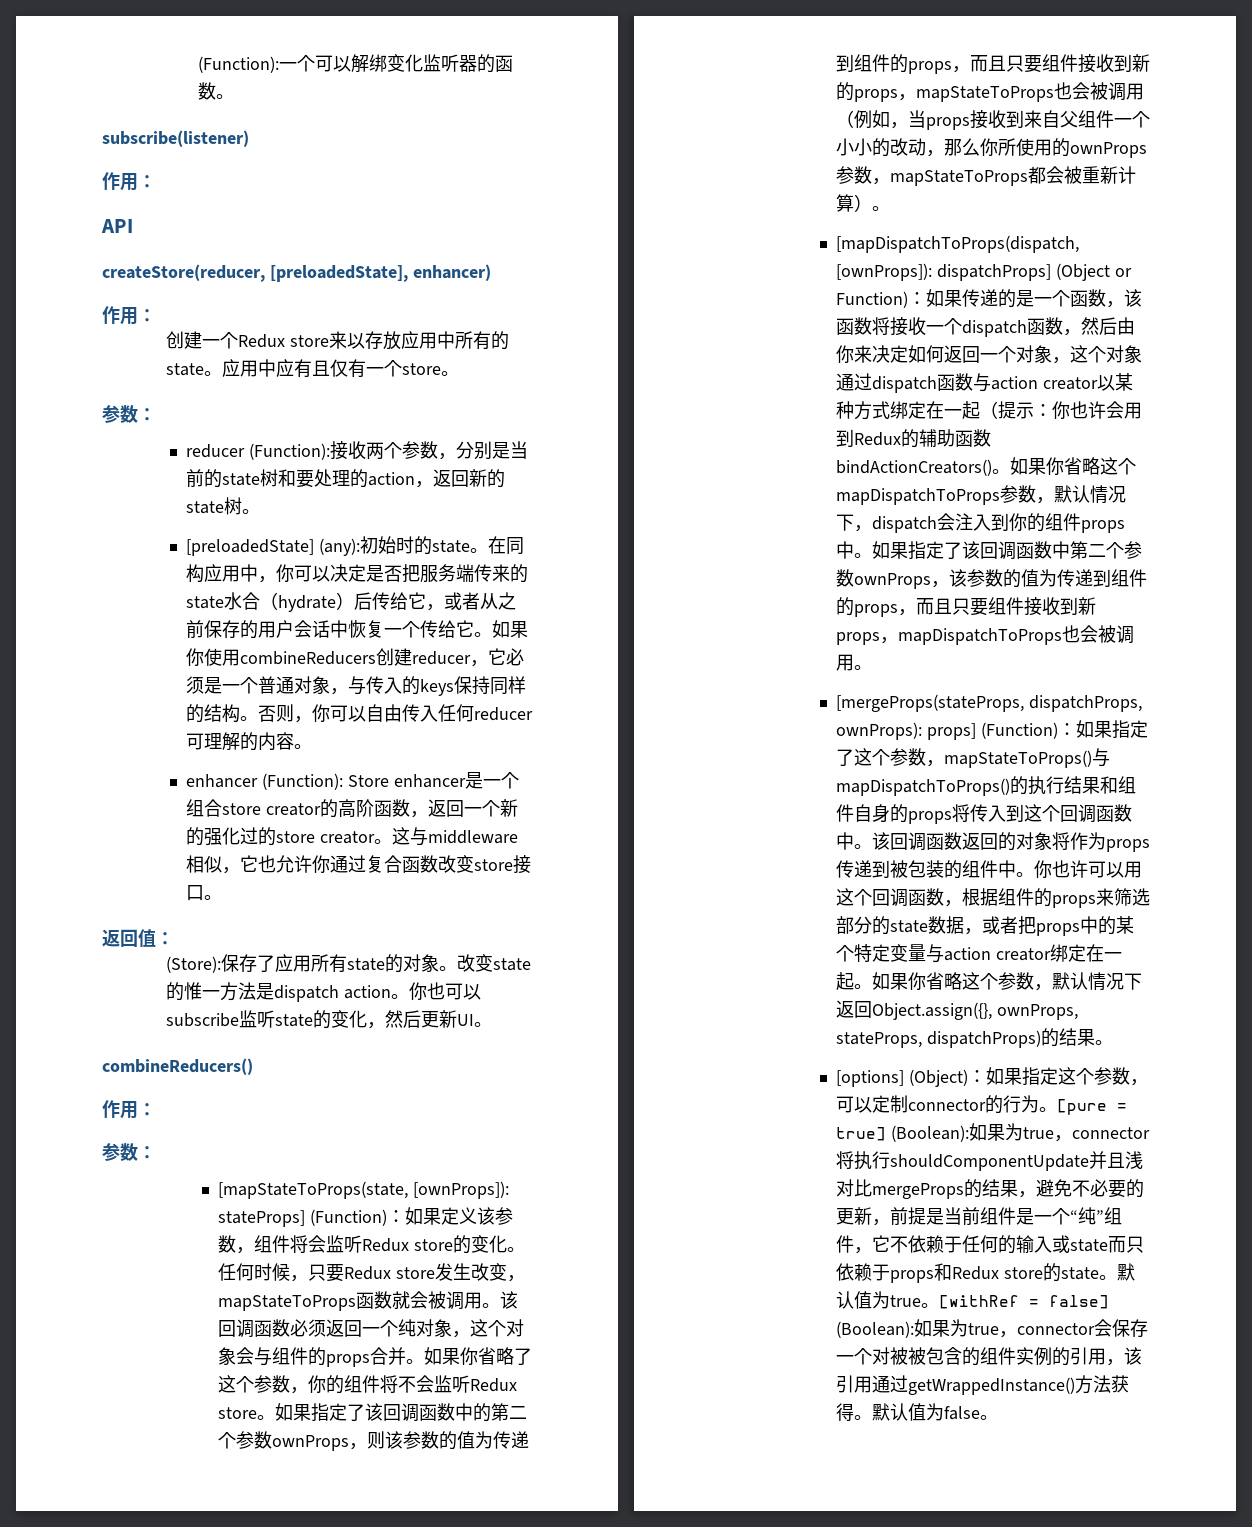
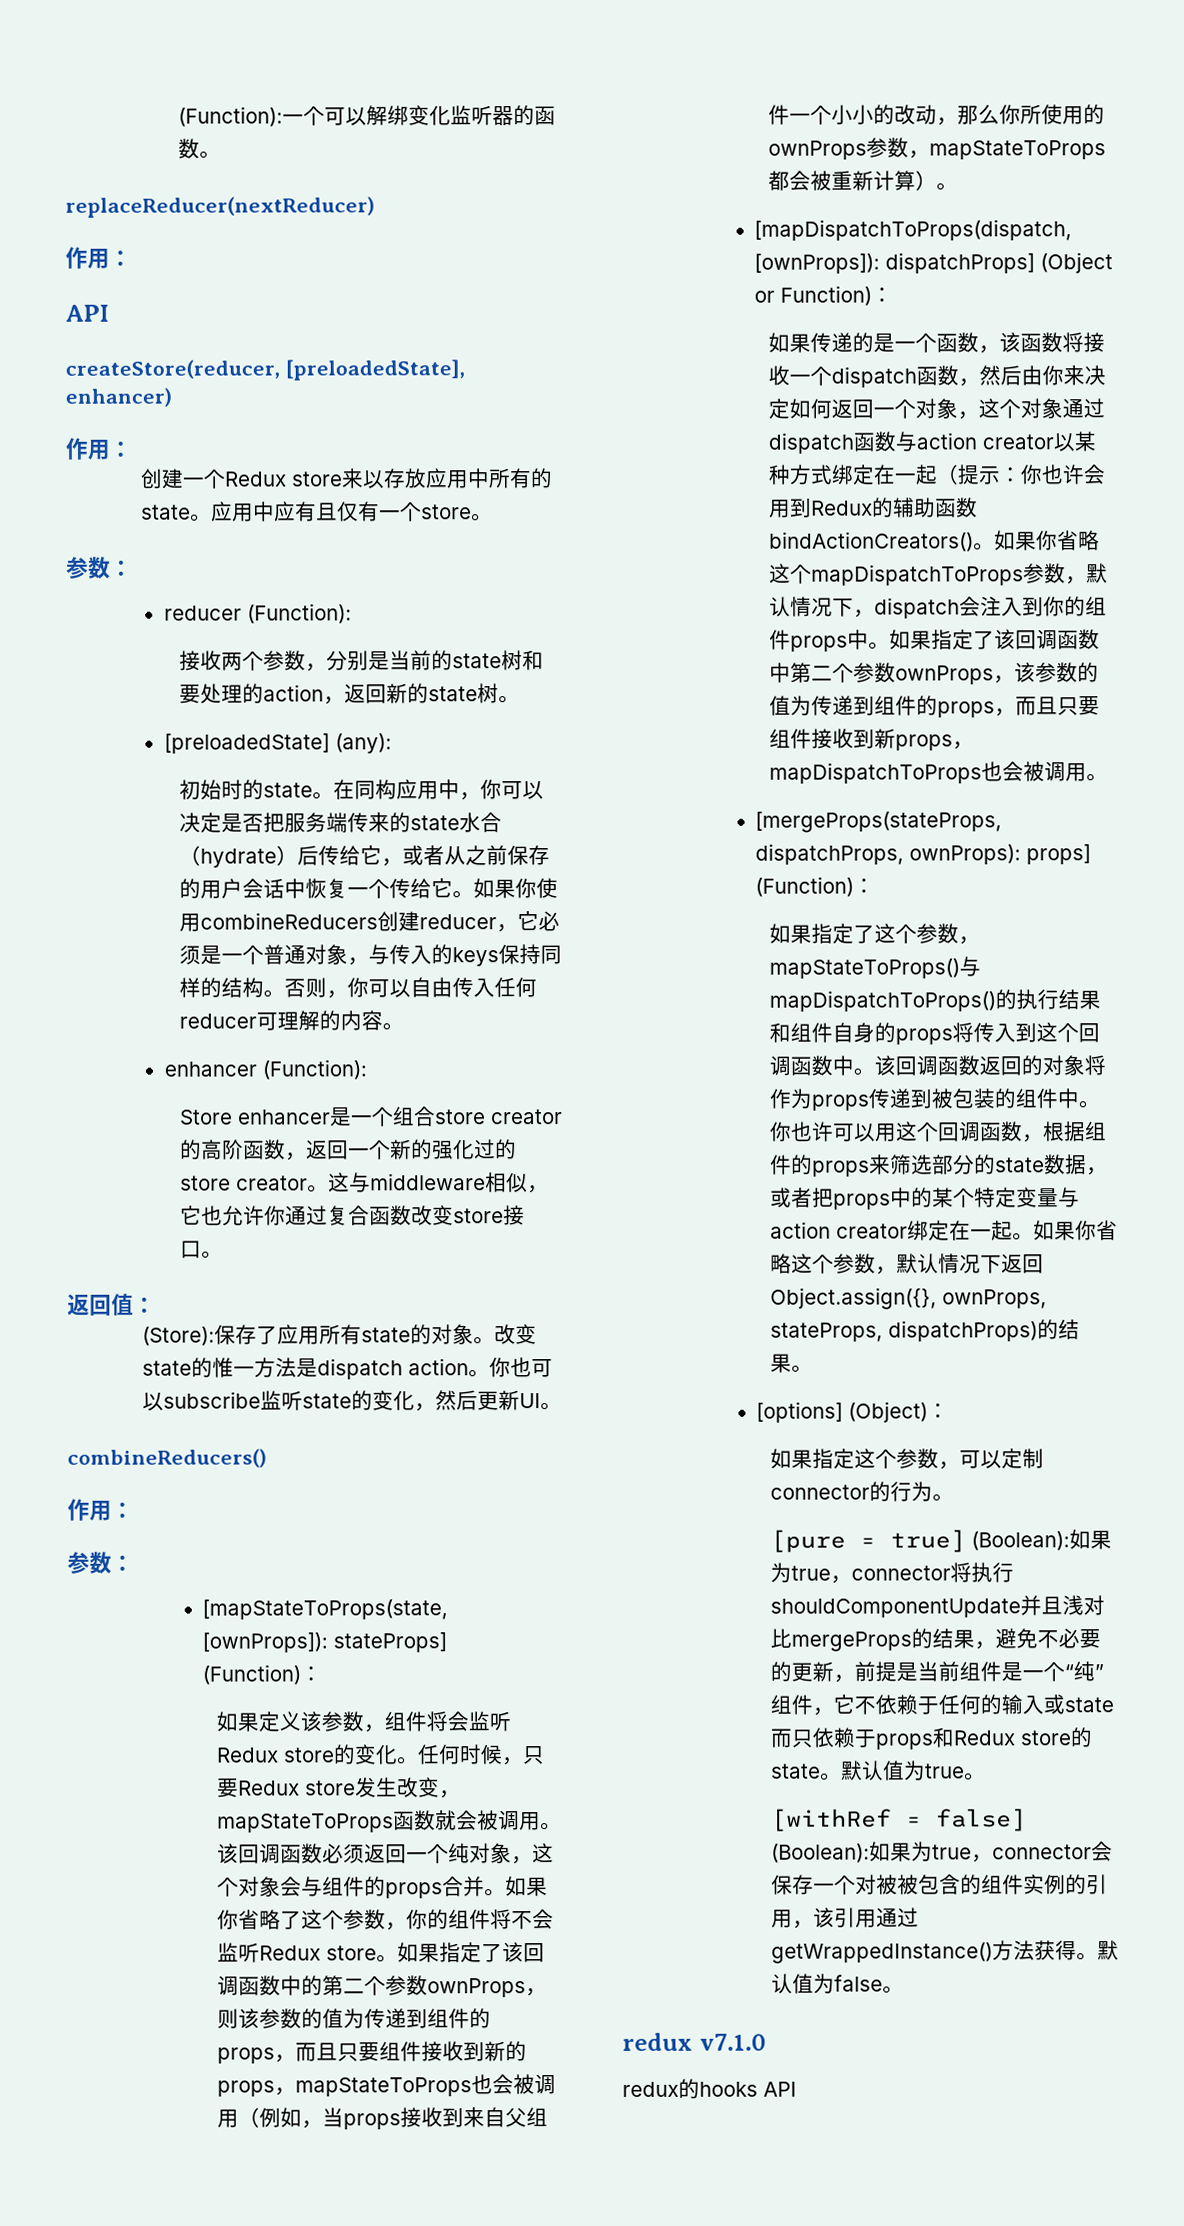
[102,130,249,147] subscribe(listener) -> [65,196,375,218] replaceReducer(nextReducer)
(330, 451) none -> (352, 613) //
(360, 547) none -> (392, 743) //
(343, 781) none -> (367, 1069) //
(405, 1216) none -> (323, 1674) //
(926, 298) none -> (894, 295) //
(1076, 729) none -> (876, 886) //
(986, 1076) none -> (950, 1411) //
(1057, 1109) none -> (954, 1497) //
(939, 1305) none -> (986, 1776) //
(998, 1417) none -> [622,2032,766,2051] [622,2078,797,2099] // redux v7.1.0 // redux的hooks API

